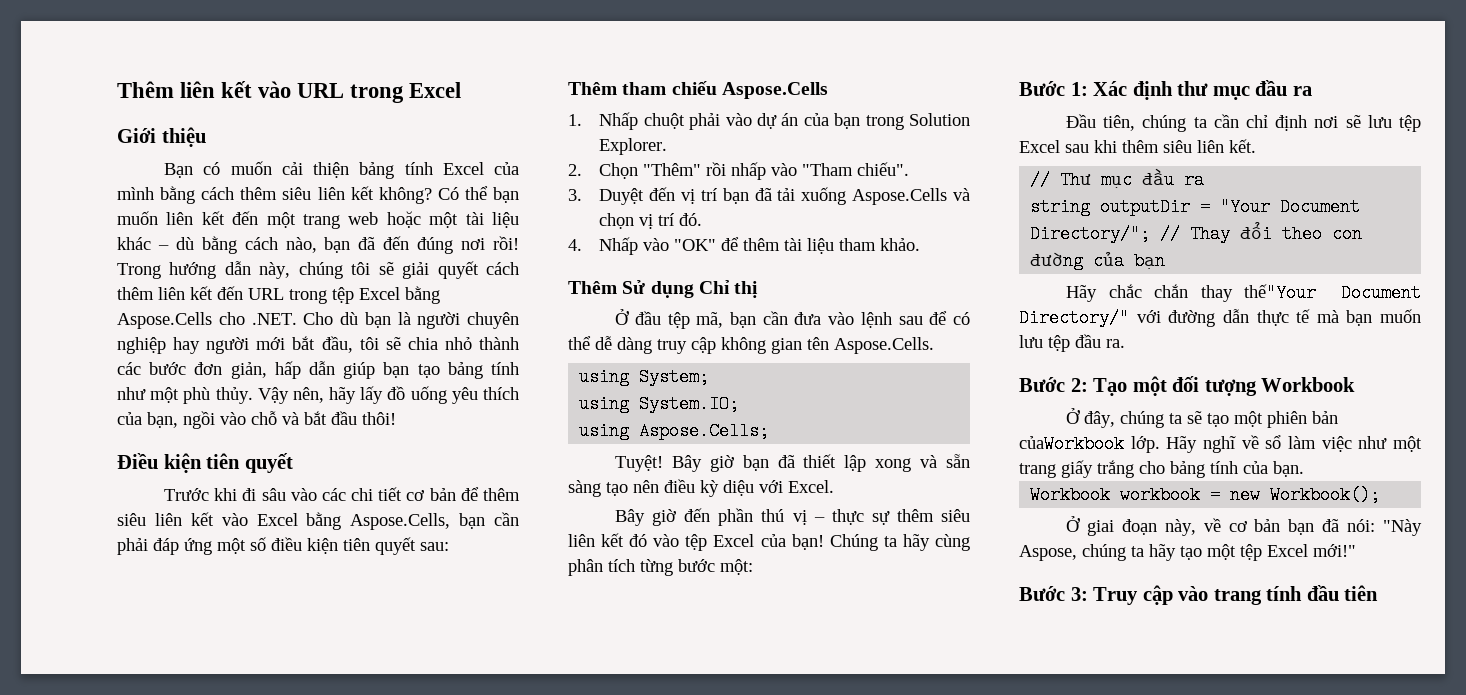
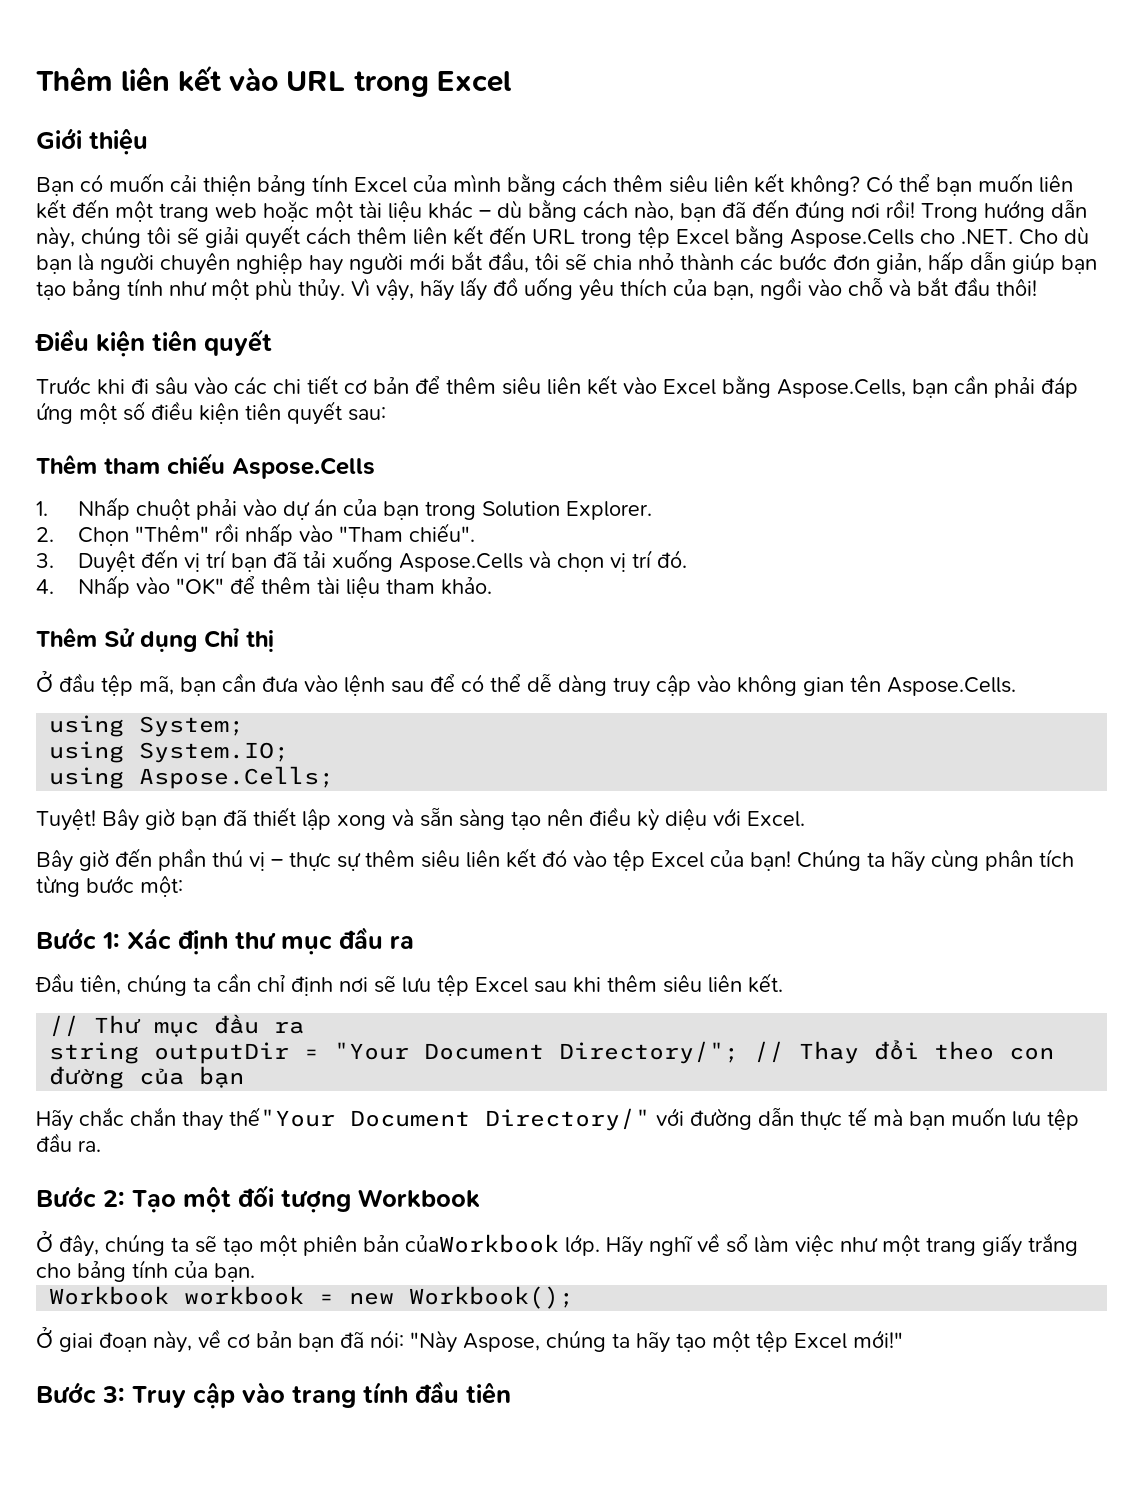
[257,387,324,404] Vậy nên, -> [351,278,414,301] Vì vậy,
(716, 345) none -> [697,674,731,692] vào

